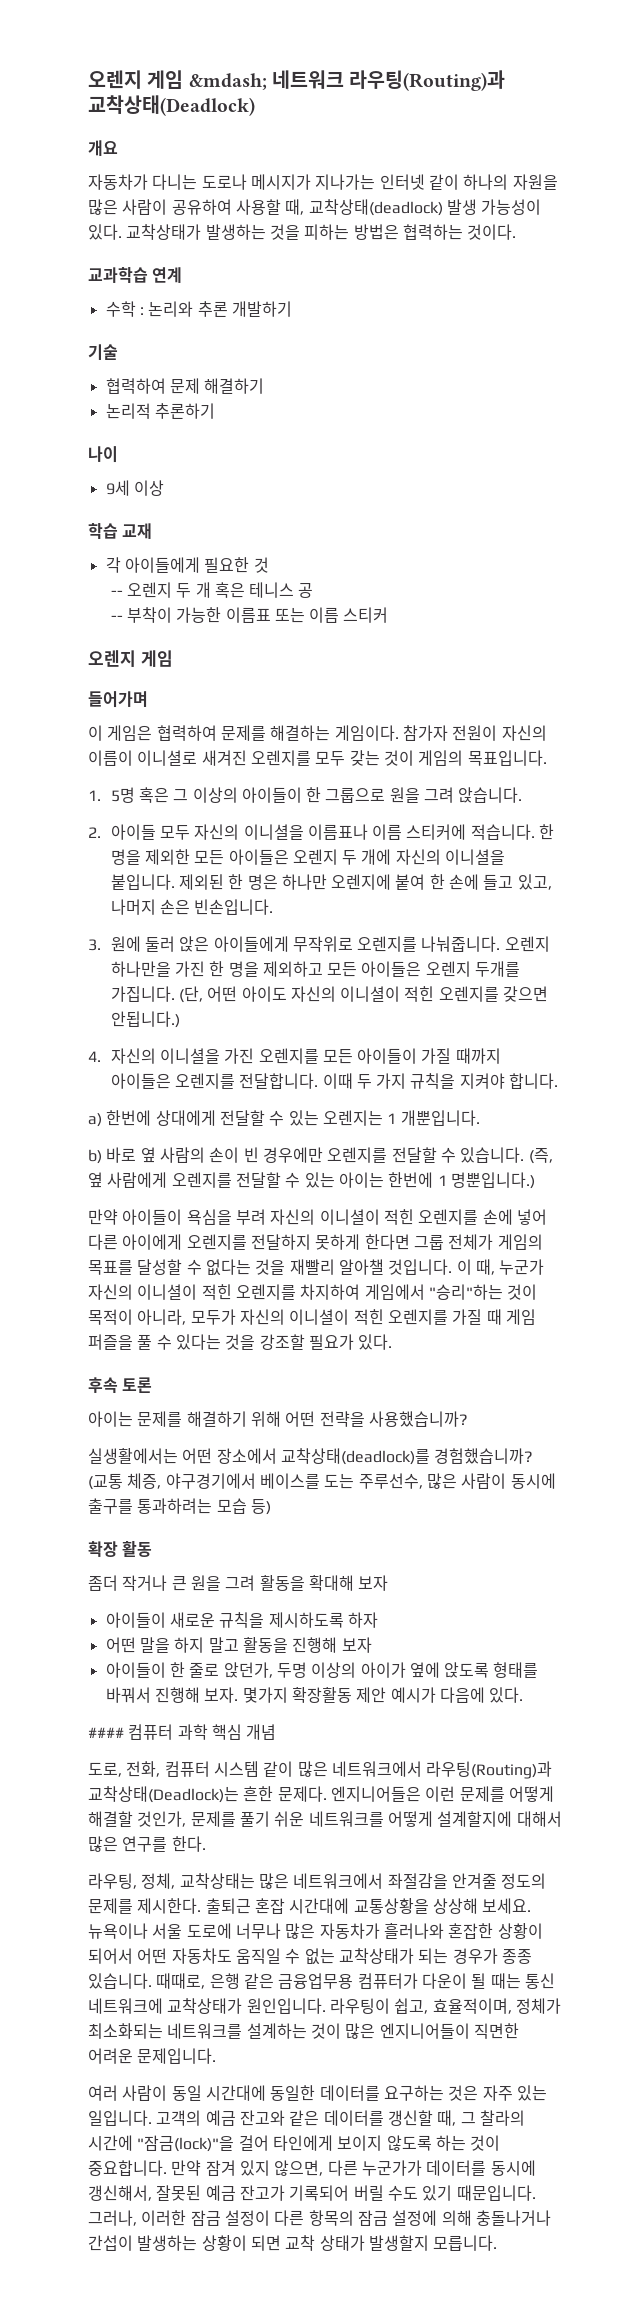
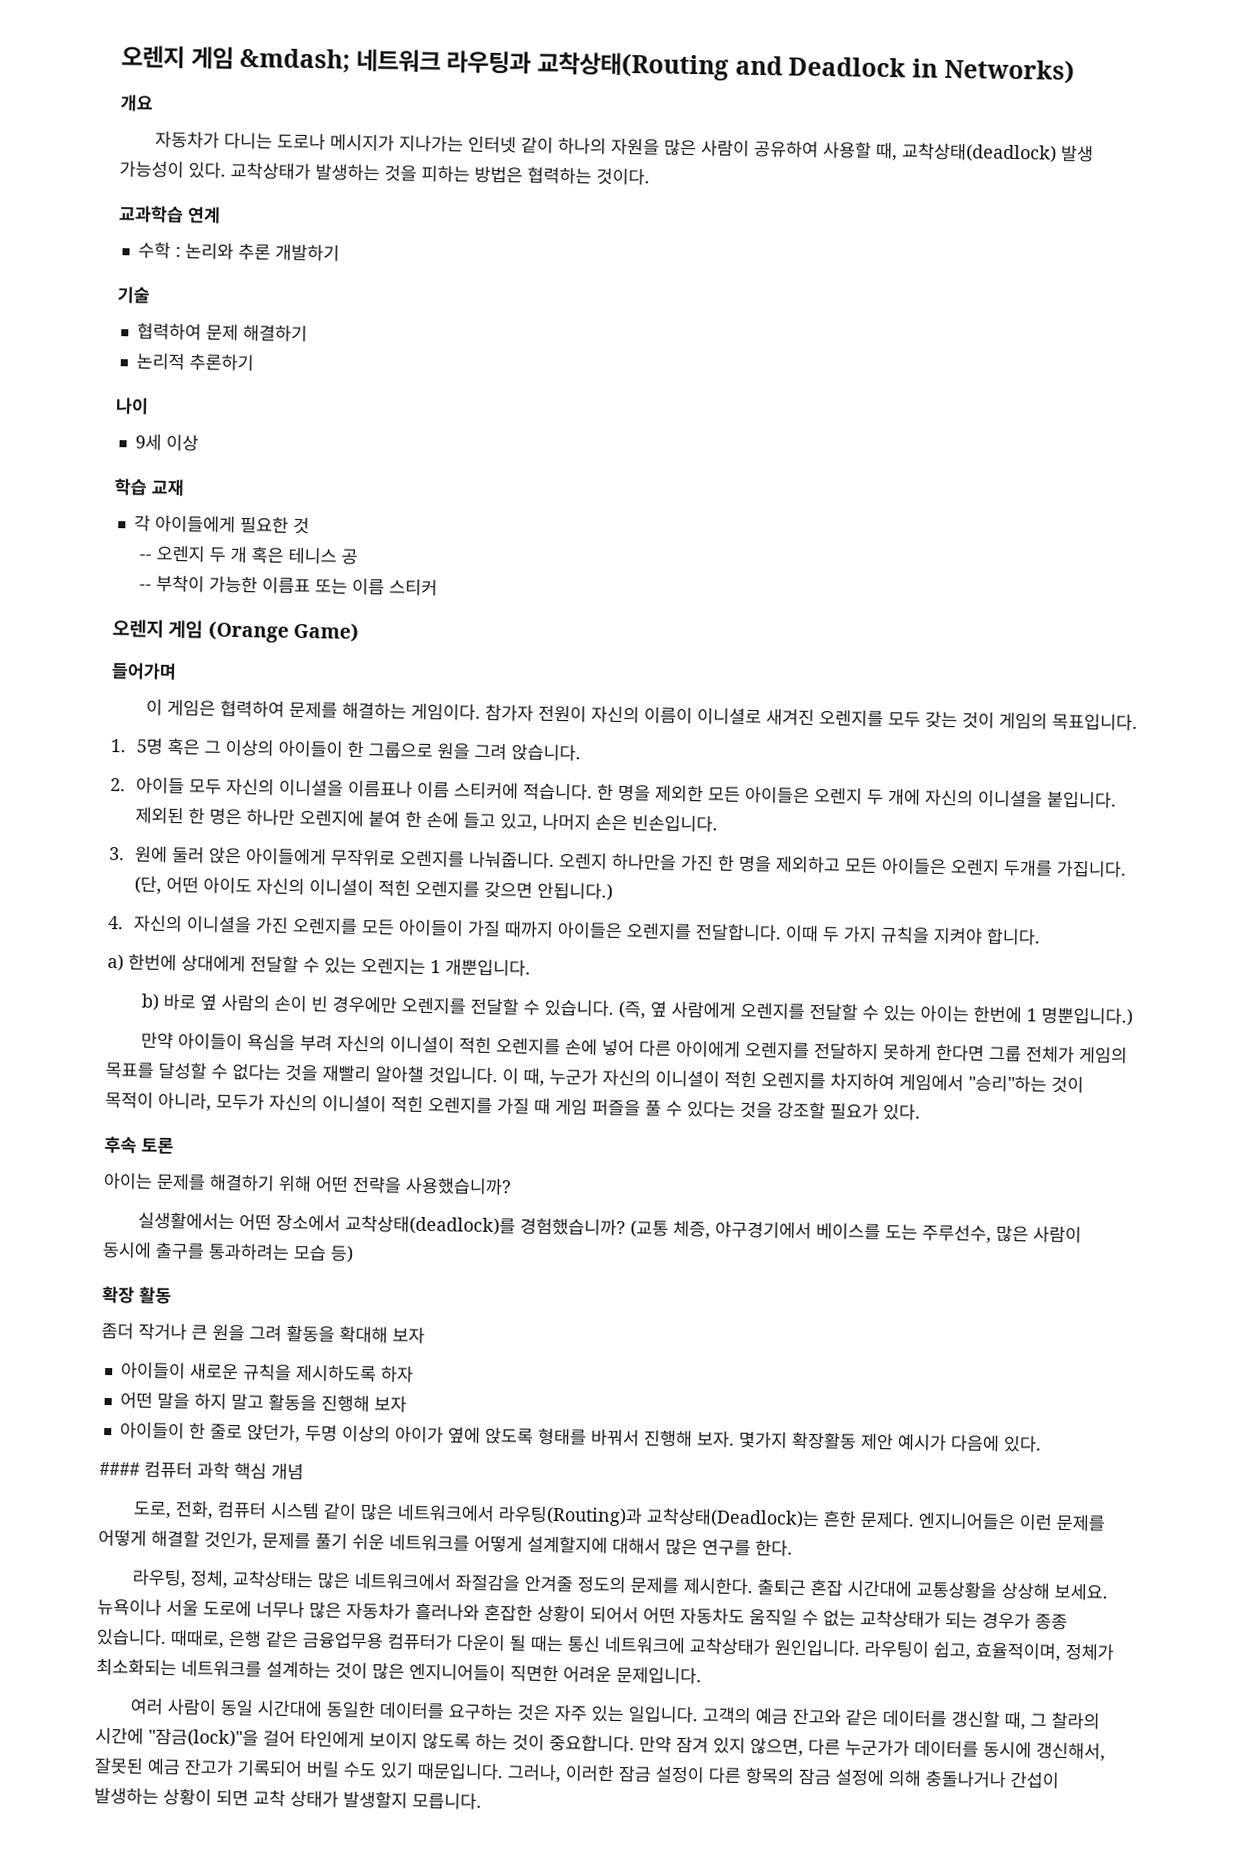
[349,70,506,91] [88,95,255,116] 라우팅(Routing)과 교착상태(Deadlock) -> [446,50,1075,84] 라우팅과 교착상태(Routing and Deadlock in Networks)
(173, 658) none -> [207,620,359,643] (Orange Game)

